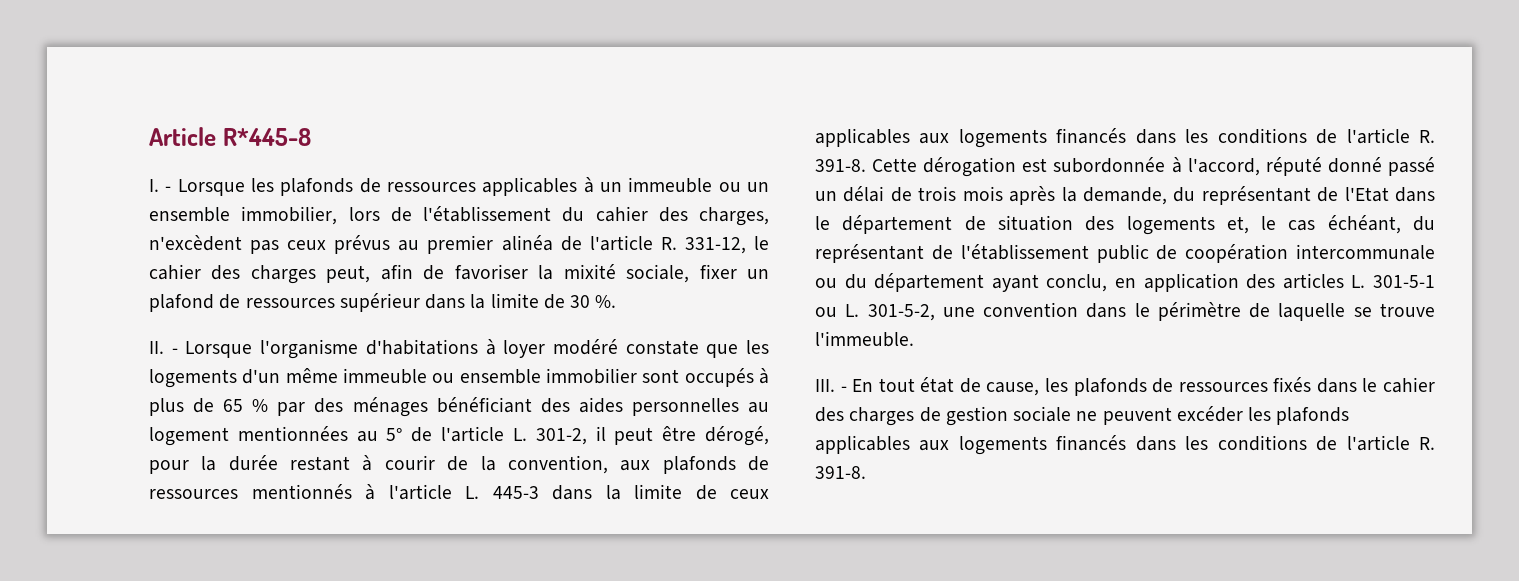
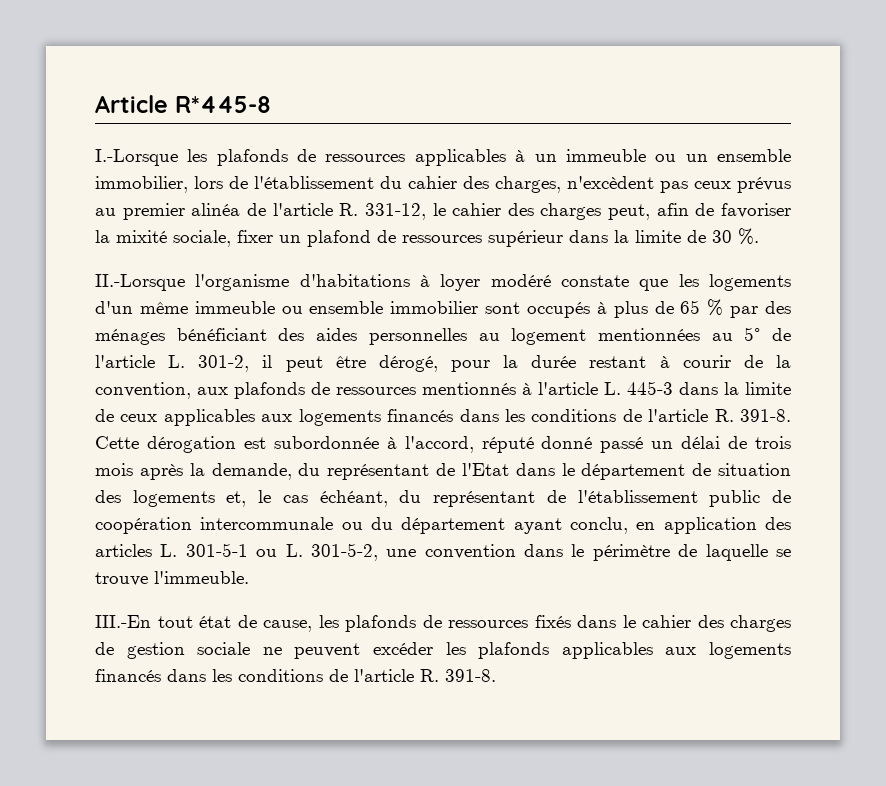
[149,179,245,196] I. - Lorsque -> [95,149,178,166] I.-Lorsque
[149,341,253,358] II. - Lorsque -> [95,274,185,291] II.-Lorsque
[815,379,874,392] III. - En -> [95,615,151,628] III.-En

